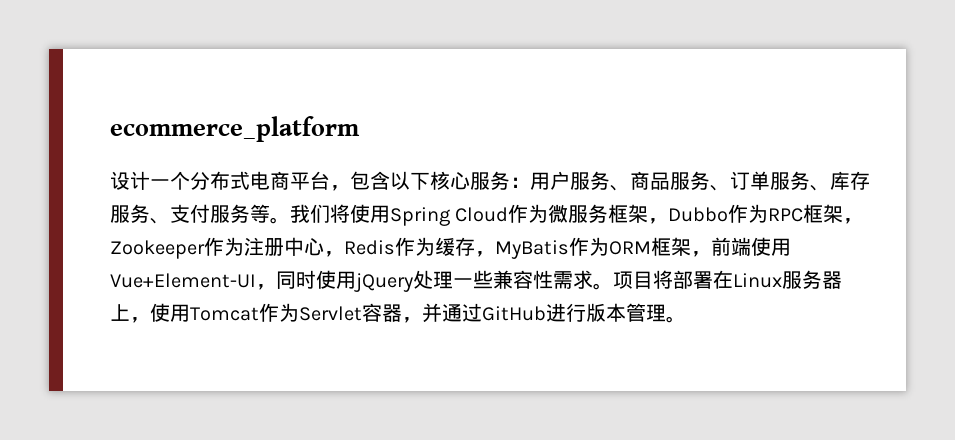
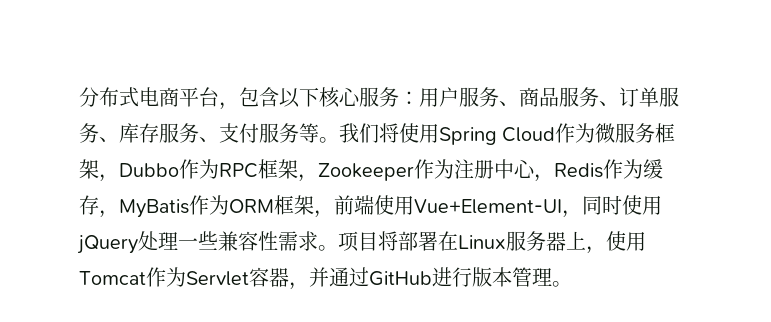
[110,116,360,142] [110,171,190,190] ecommerce_platform // 设计一个 -> (79, 97) none

